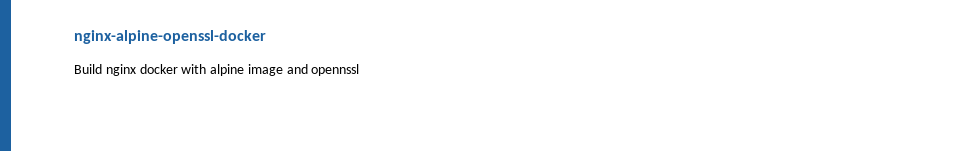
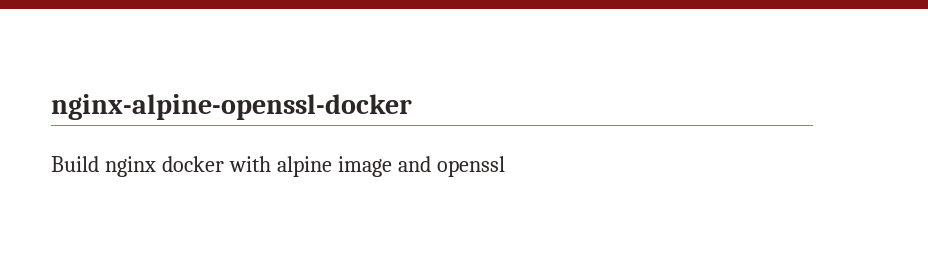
[311,64,360,76] opennssl -> [436,156,505,177] openssl

